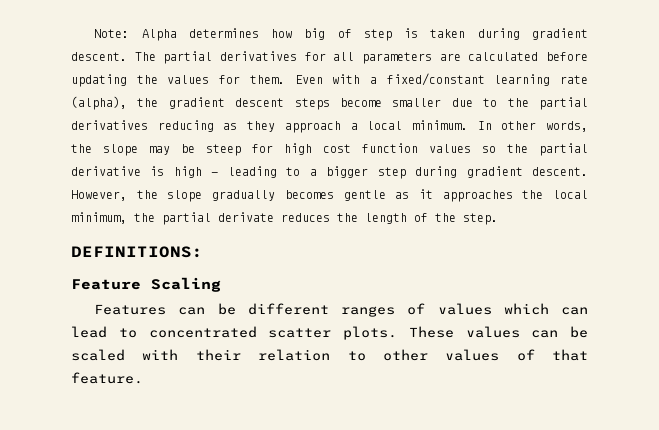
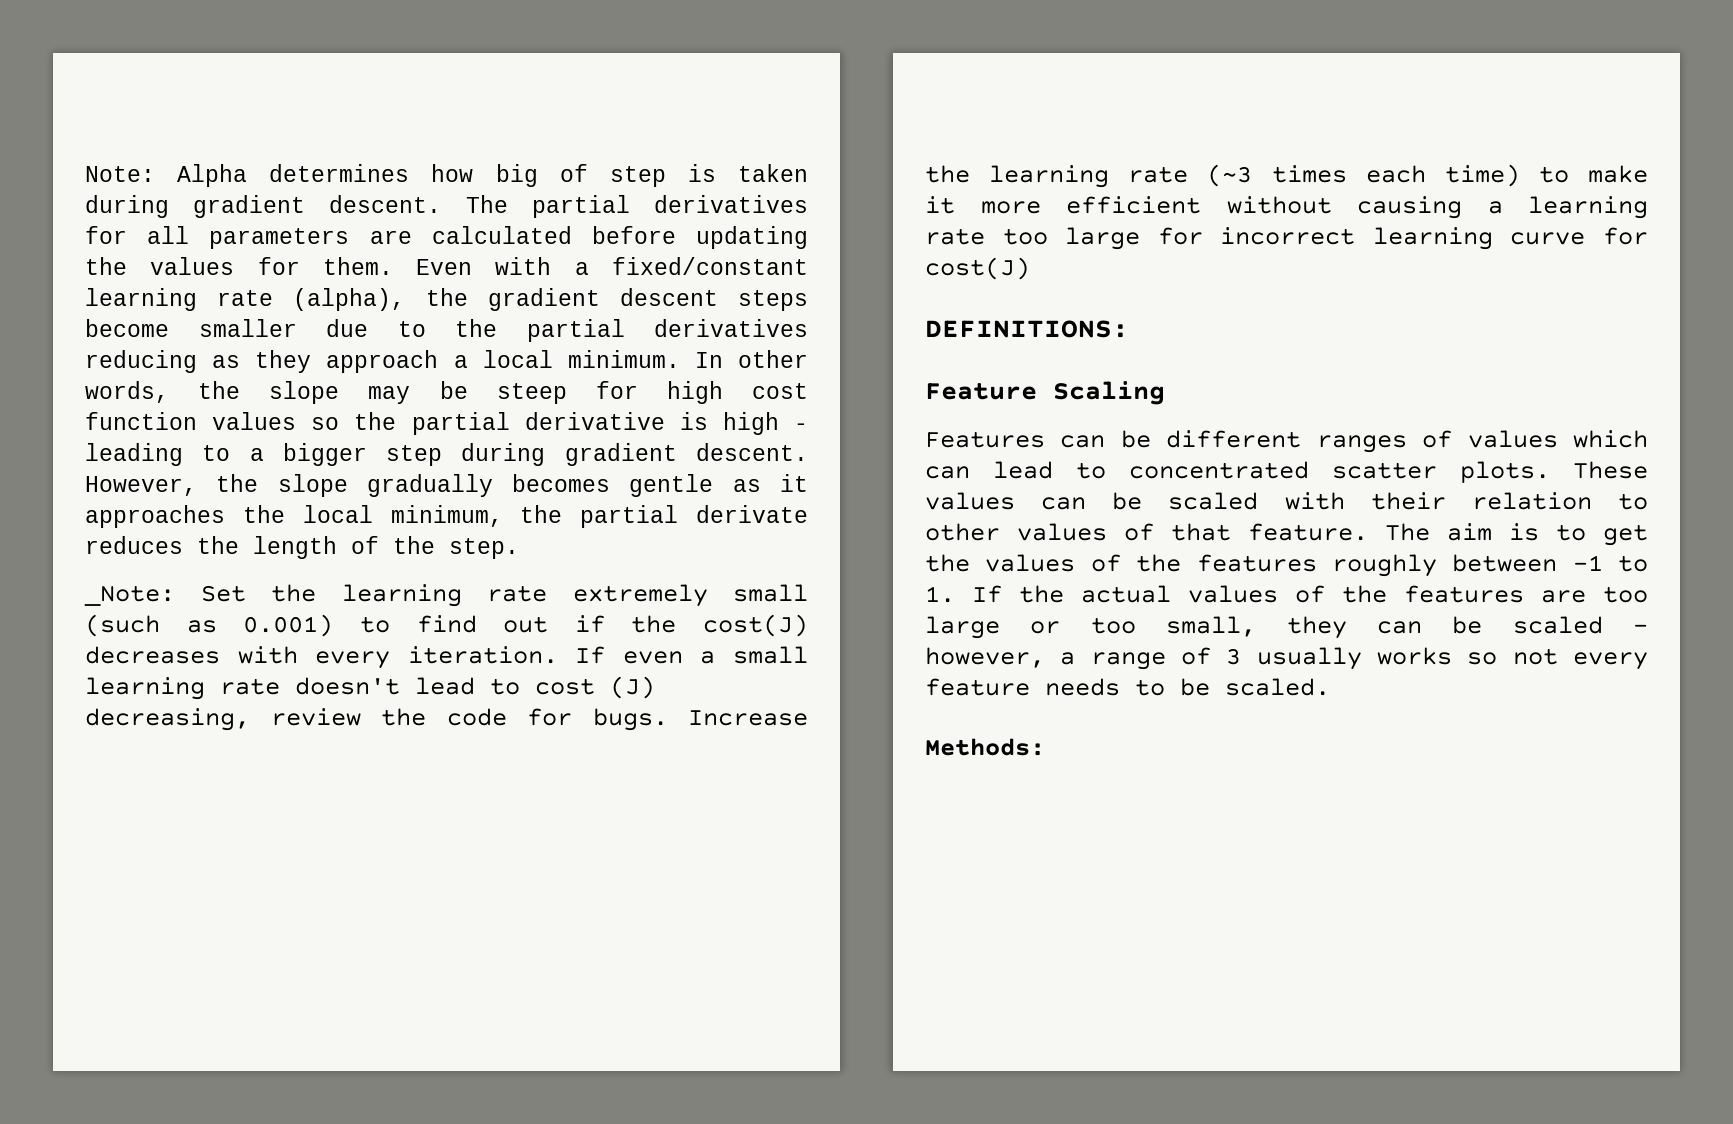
(498, 219) none -> [84,584,808,607] [85,614,808,637] [85,646,808,669] [85,676,655,700] [85,708,808,731] [925,164,1648,188] [925,196,1648,219] [925,227,1648,250] [925,257,1030,280] // _Note: Set the learning rate extremely small (such as 0.001) to find out if the cost(J) decreases with every iteration. If even a small learning rate doesn't lead to cost (J) decreasing, review the code for bugs. Increase the learning rate (~3 times each time) to make it more efficient without causing a learning rate too large for incorrect learning curve for cost(J)
(143, 378) none -> [1385,523,1648,546] [925,554,1648,577] [925,585,1648,603] [925,616,1648,639] [925,647,1648,670] [925,678,1330,696] [925,738,1045,756] The aim is to get the values of the features roughly between -1 to 1. If the actual values of the features are too large or too small, they can be scaled - however, a range of 3 usually works so not every feature needs to be scaled. // Methods:

